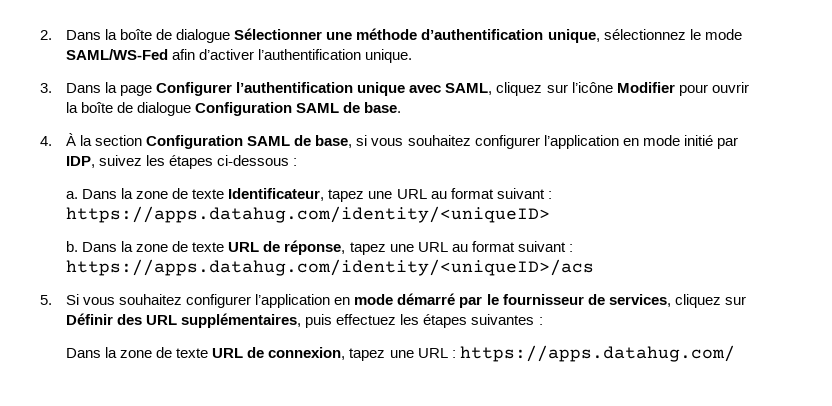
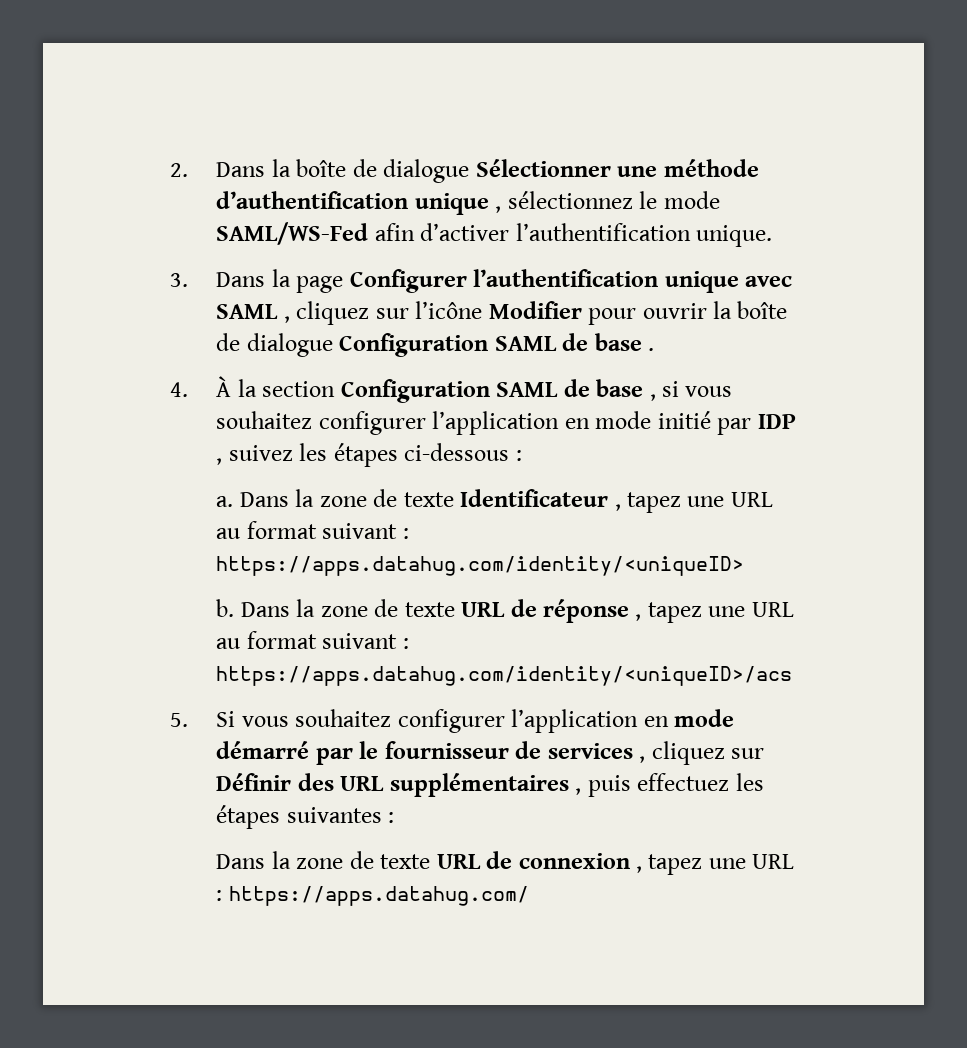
[547,29,600,43] unique, -> [414,193,502,215] unique ,
[445,83,493,95] SAML, -> [216,304,290,323] SAML ,
[364,102,402,113] base. -> [594,333,655,351] base .
[315,135,353,148] base, -> [596,379,656,401] base ,
[66,156,96,168] IDP, -> [757,414,796,429] [216,458,223,465] IDP ,
[228,188,325,201] Identificateur, -> [460,489,621,511] Identificateur ,
[284,240,346,255] réponse, -> [542,599,642,623] réponse ,
[608,294,671,307] services, -> [547,743,646,763] services ,
[181,313,302,328] supplémentaires, -> [389,773,582,797] supplémentaires ,
[268,347,346,360] connexion, -> [518,853,642,873] connexion ,

